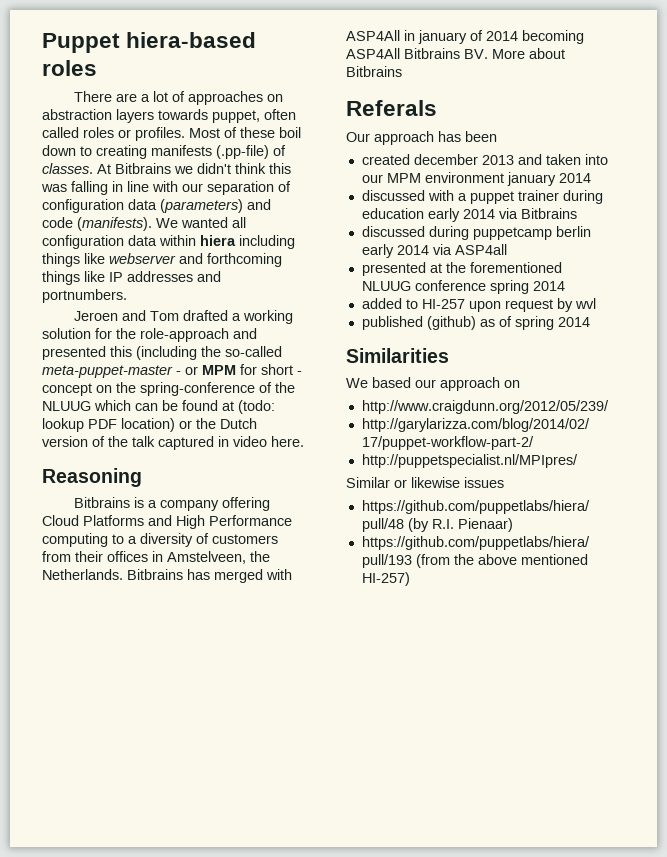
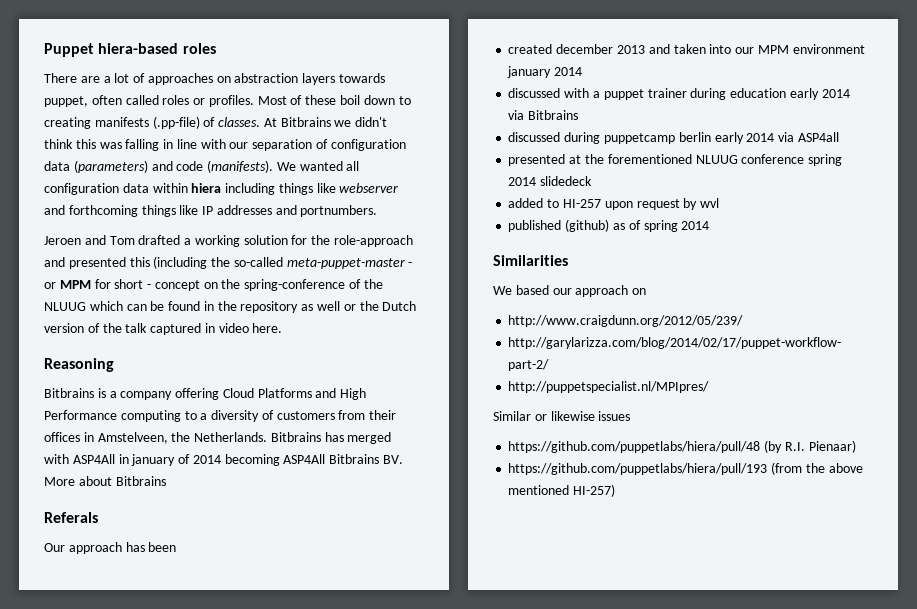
[222,400,275,414] [42,418,175,432] at (todo: lookup PDF location) -> [203,301,341,313] in the repository as well
(565, 286) none -> [540,176,593,186] slidedeck

